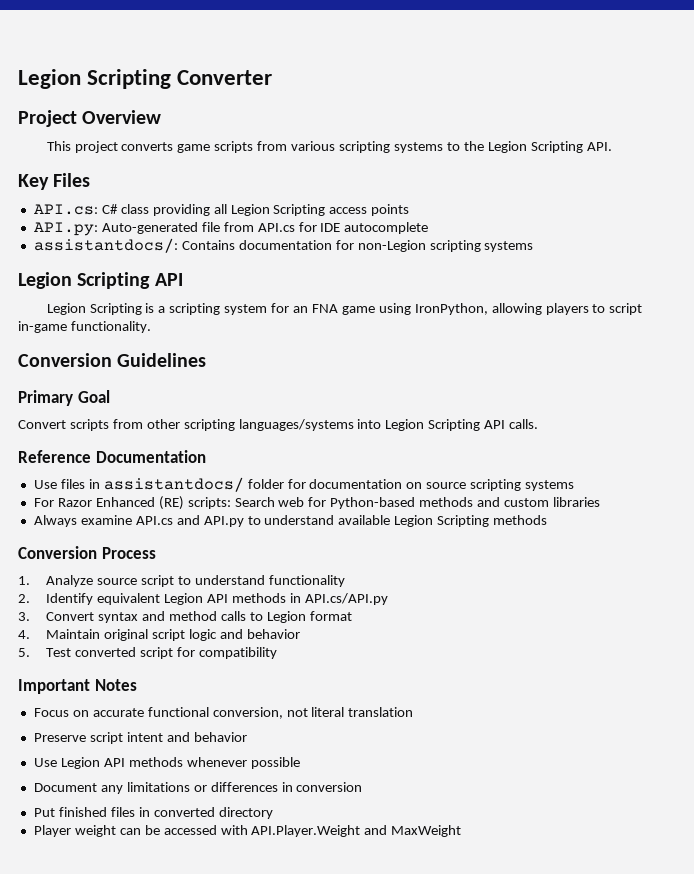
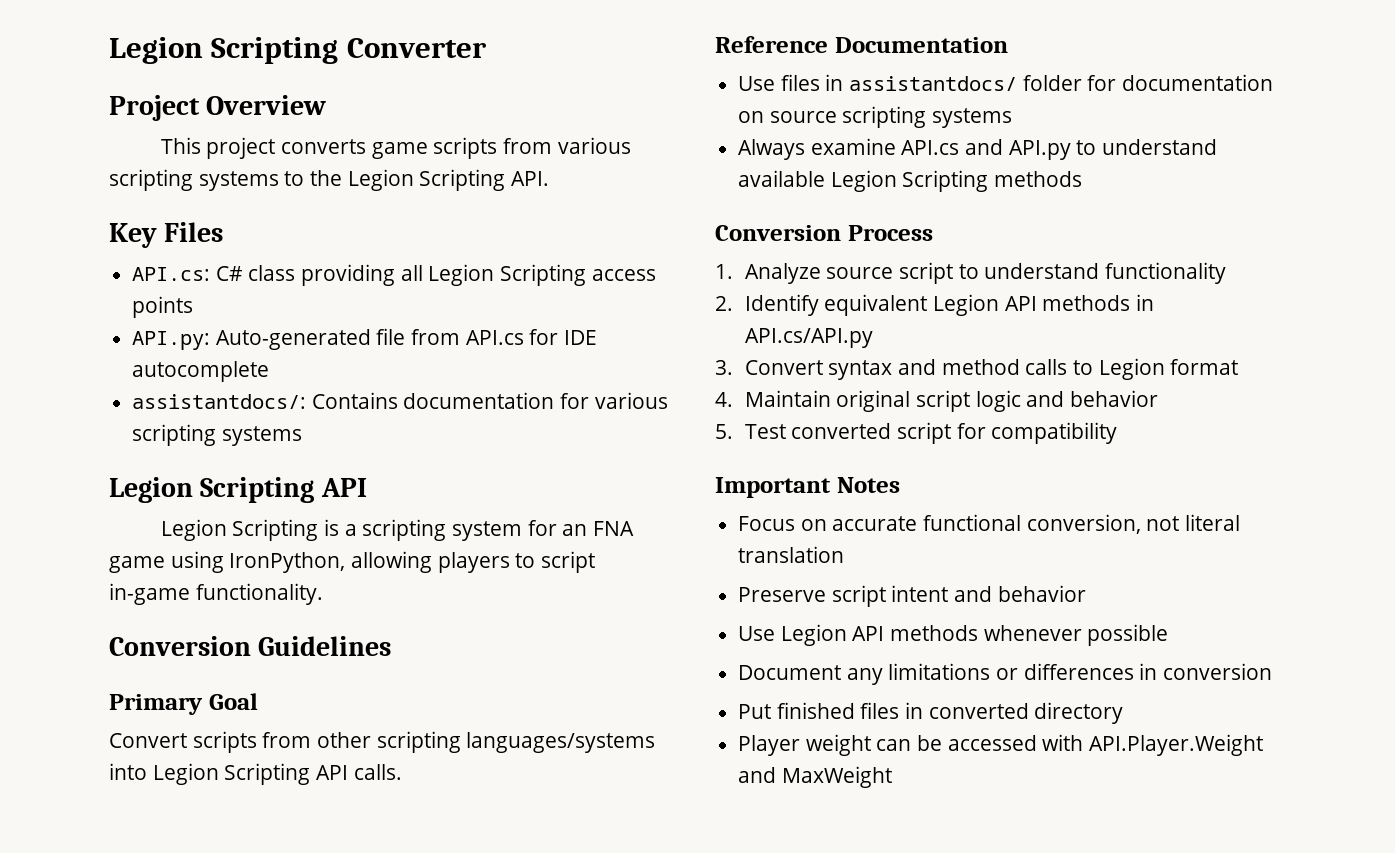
[357,240,426,252] non-Legion -> [594,392,668,409] various
[33,496,600,510] // For Razor Enhanced (RE) scripts: Search web for Python-based methods and custom libraries -> (1013, 118) none

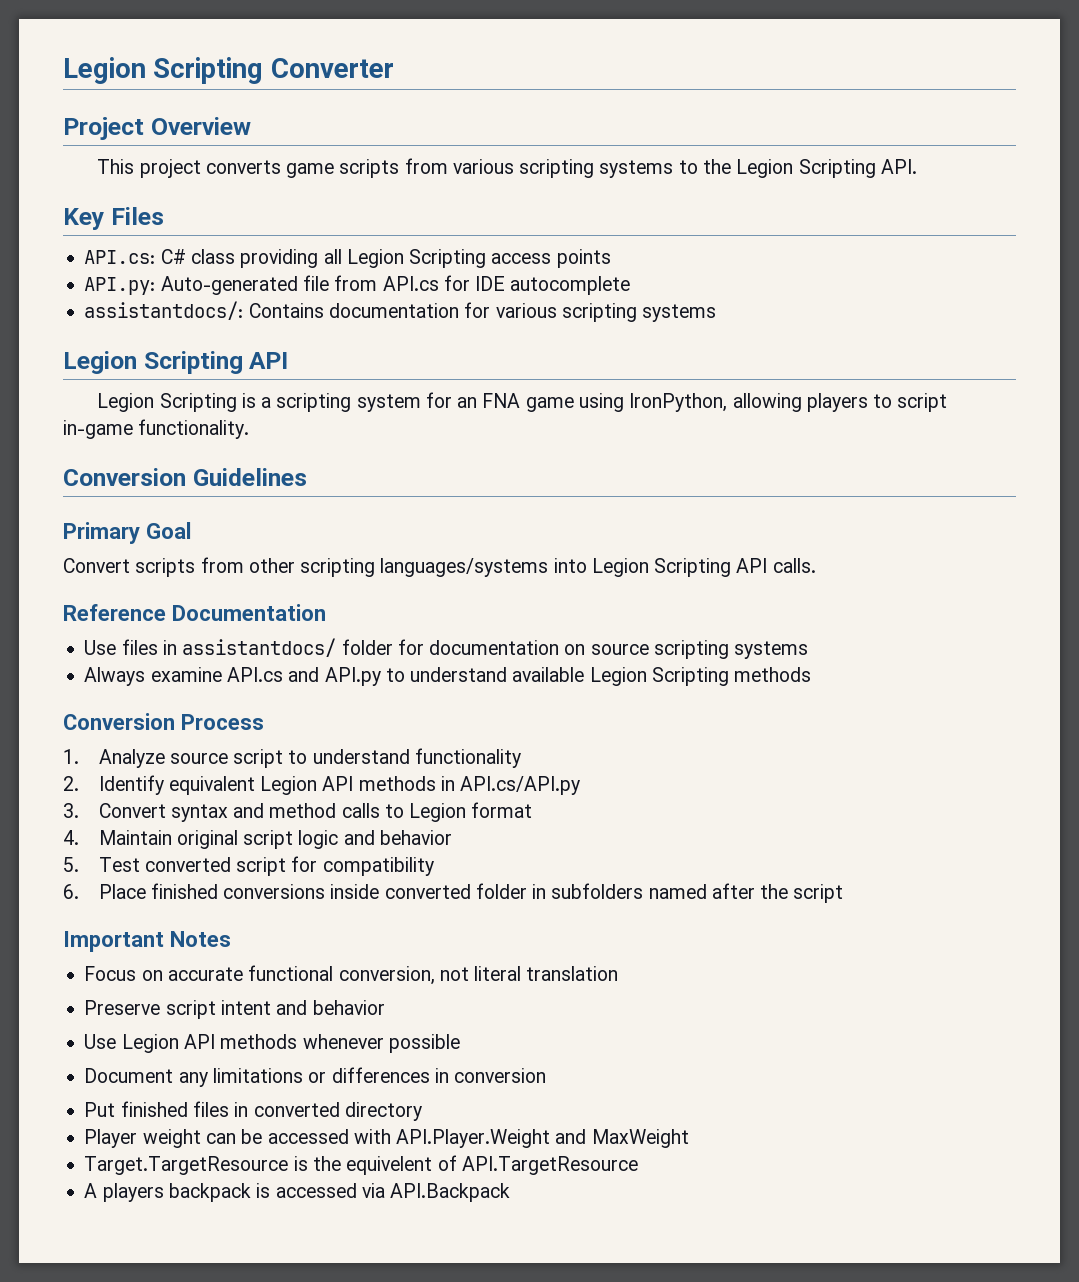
(1118, 433) none -> [63,883,844,903] // 6. Place finished conversions inside converted folder in subfolders named after the script
(892, 777) none -> [84,1155,638,1175] [84,1183,511,1202] // Target.TargetResource is the equivelent of API.TargetResource // A players backpack is accessed via API.Backpack

